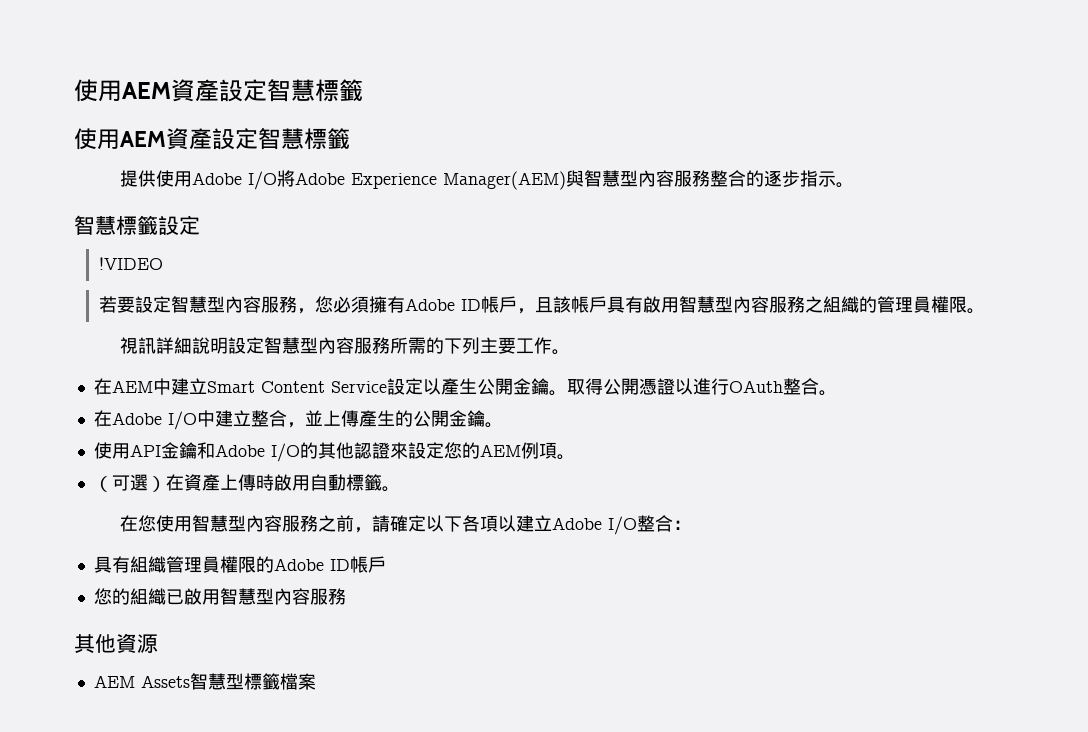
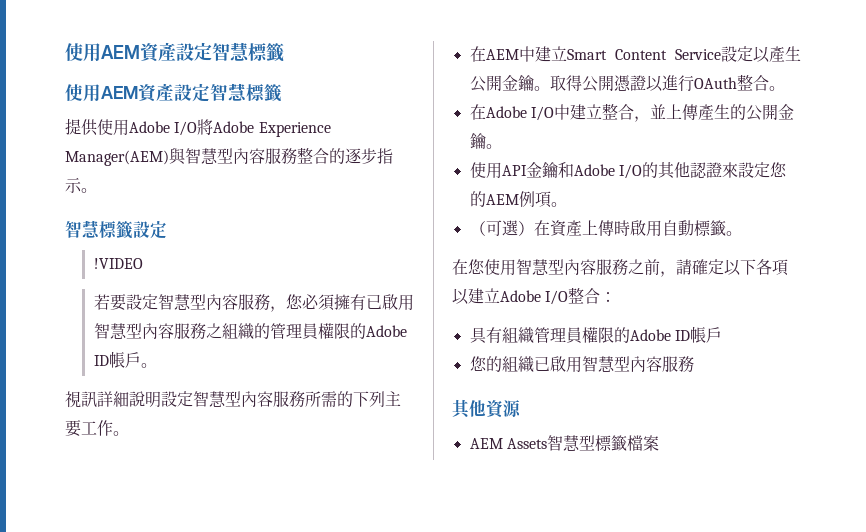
[405,296,644,314] Adobe ID帳戶，且該帳戶具有 -> [365,294,382,309] 已
(968, 304) none -> [349,323,407,339] [93,351,141,368] 的Adobe ID帳戶

